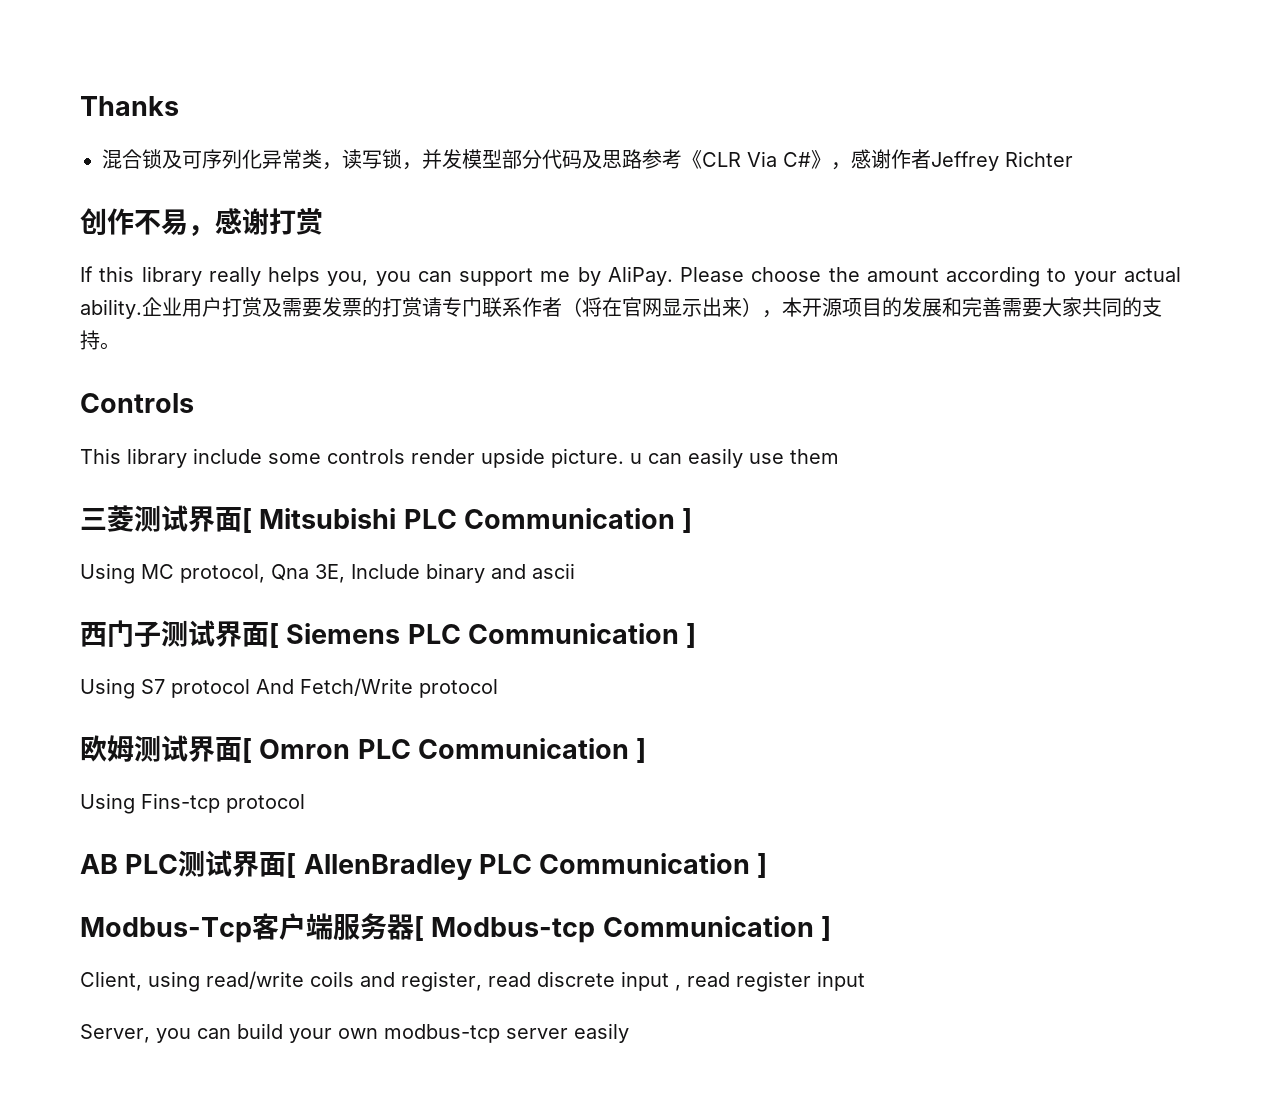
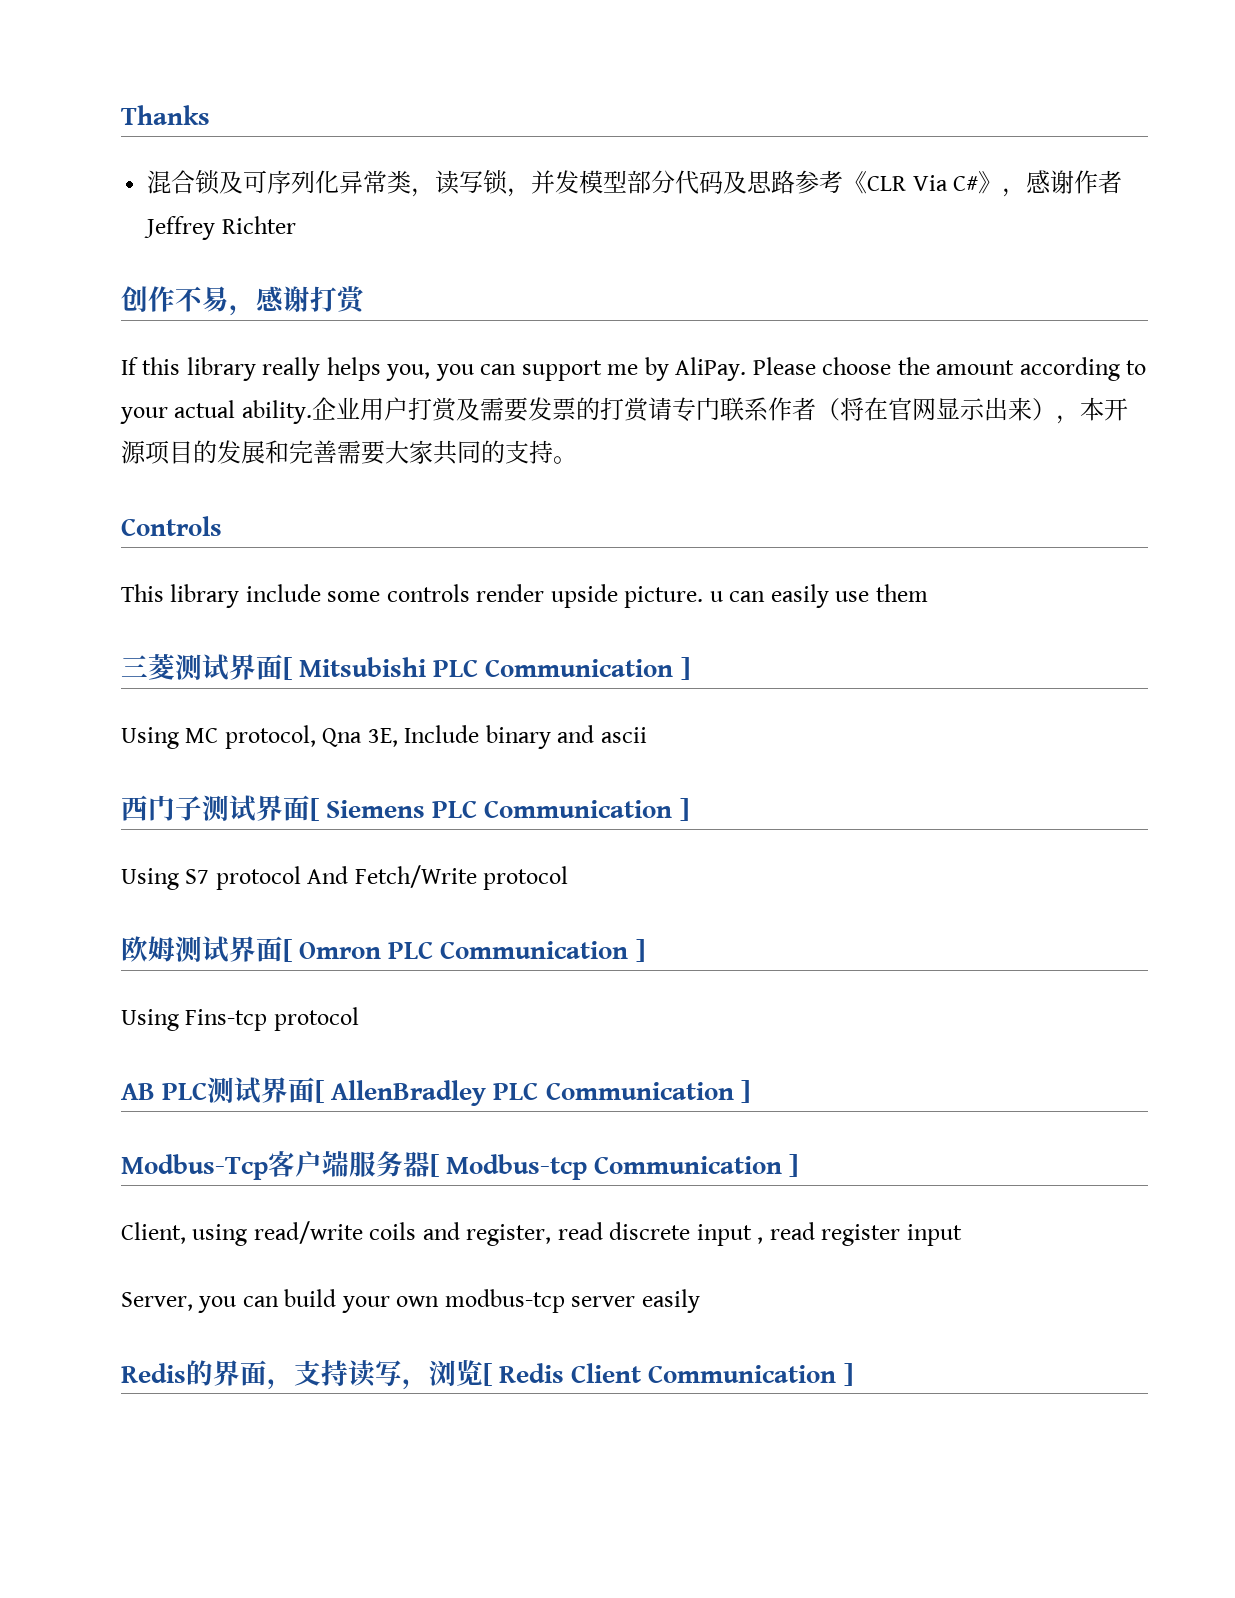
(629, 1033) none -> [121,1359,853,1390] // Redis的界面，支持读写，浏览[ Redis Client Communication ]

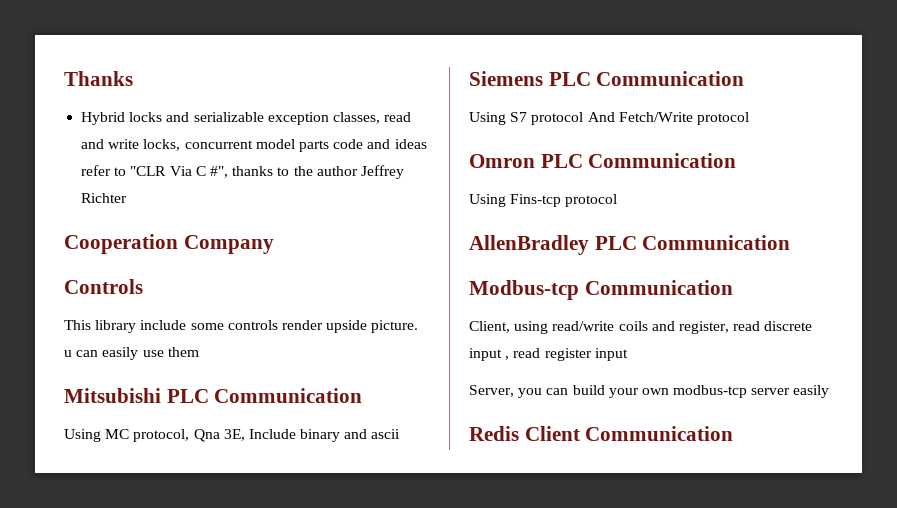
[147,170,1123,197] [144,216,296,240] [121,286,367,316] [121,357,1147,381] [120,397,1128,424] [121,440,577,465] 混合锁及可序列化异常类，读写锁，并发模型部分代码及思路参考《CLR Via C#》，感谢作者Jeffrey Richter // 创作不易，感谢打赏 // If this library really helps you, you can support me by AliPay. Please choose the amount according to your actual ability.企业用户打赏及需要发票的打赏请专门联系作者（将在官网显示出来），本开源项目的发展和完善需要大家共同的支持。 -> [81,112,412,125] [81,139,427,152] [81,165,404,179] [81,193,128,203] [64,234,274,254] Hybrid locks and serializable exception classes, read and write locks, concurrent model parts code and ideas refer to "CLR Via C #", thanks to the author Jeffrey Richter // Cooperation Company
[121,654,293,681] 三菱测试界面[ -> (199, 352) none
[680,657,690,680] ] -> (363, 395) none
[121,795,320,822] 西门子测试界面[ -> (401, 434) none
[679,798,689,821] ] -> (745, 78) none
[121,936,293,963] 欧姆测试界面[ -> (749, 118) none
[635,939,645,962] ] -> (737, 160) none
[121,1077,750,1106] [121,1151,440,1180] AB PLC测试界面[ AllenBradley PLC Communication ] // Modbus-Tcp客户端服务器[ -> [469,235,791,255] AllenBradley PLC Communication //
[789,1154,799,1177] ] -> (733, 287) none
[186,1359,565,1390] 的界面，支持读写，浏览[ Redis -> (519, 433) none
[843,1363,853,1386] ] -> (734, 433) none

